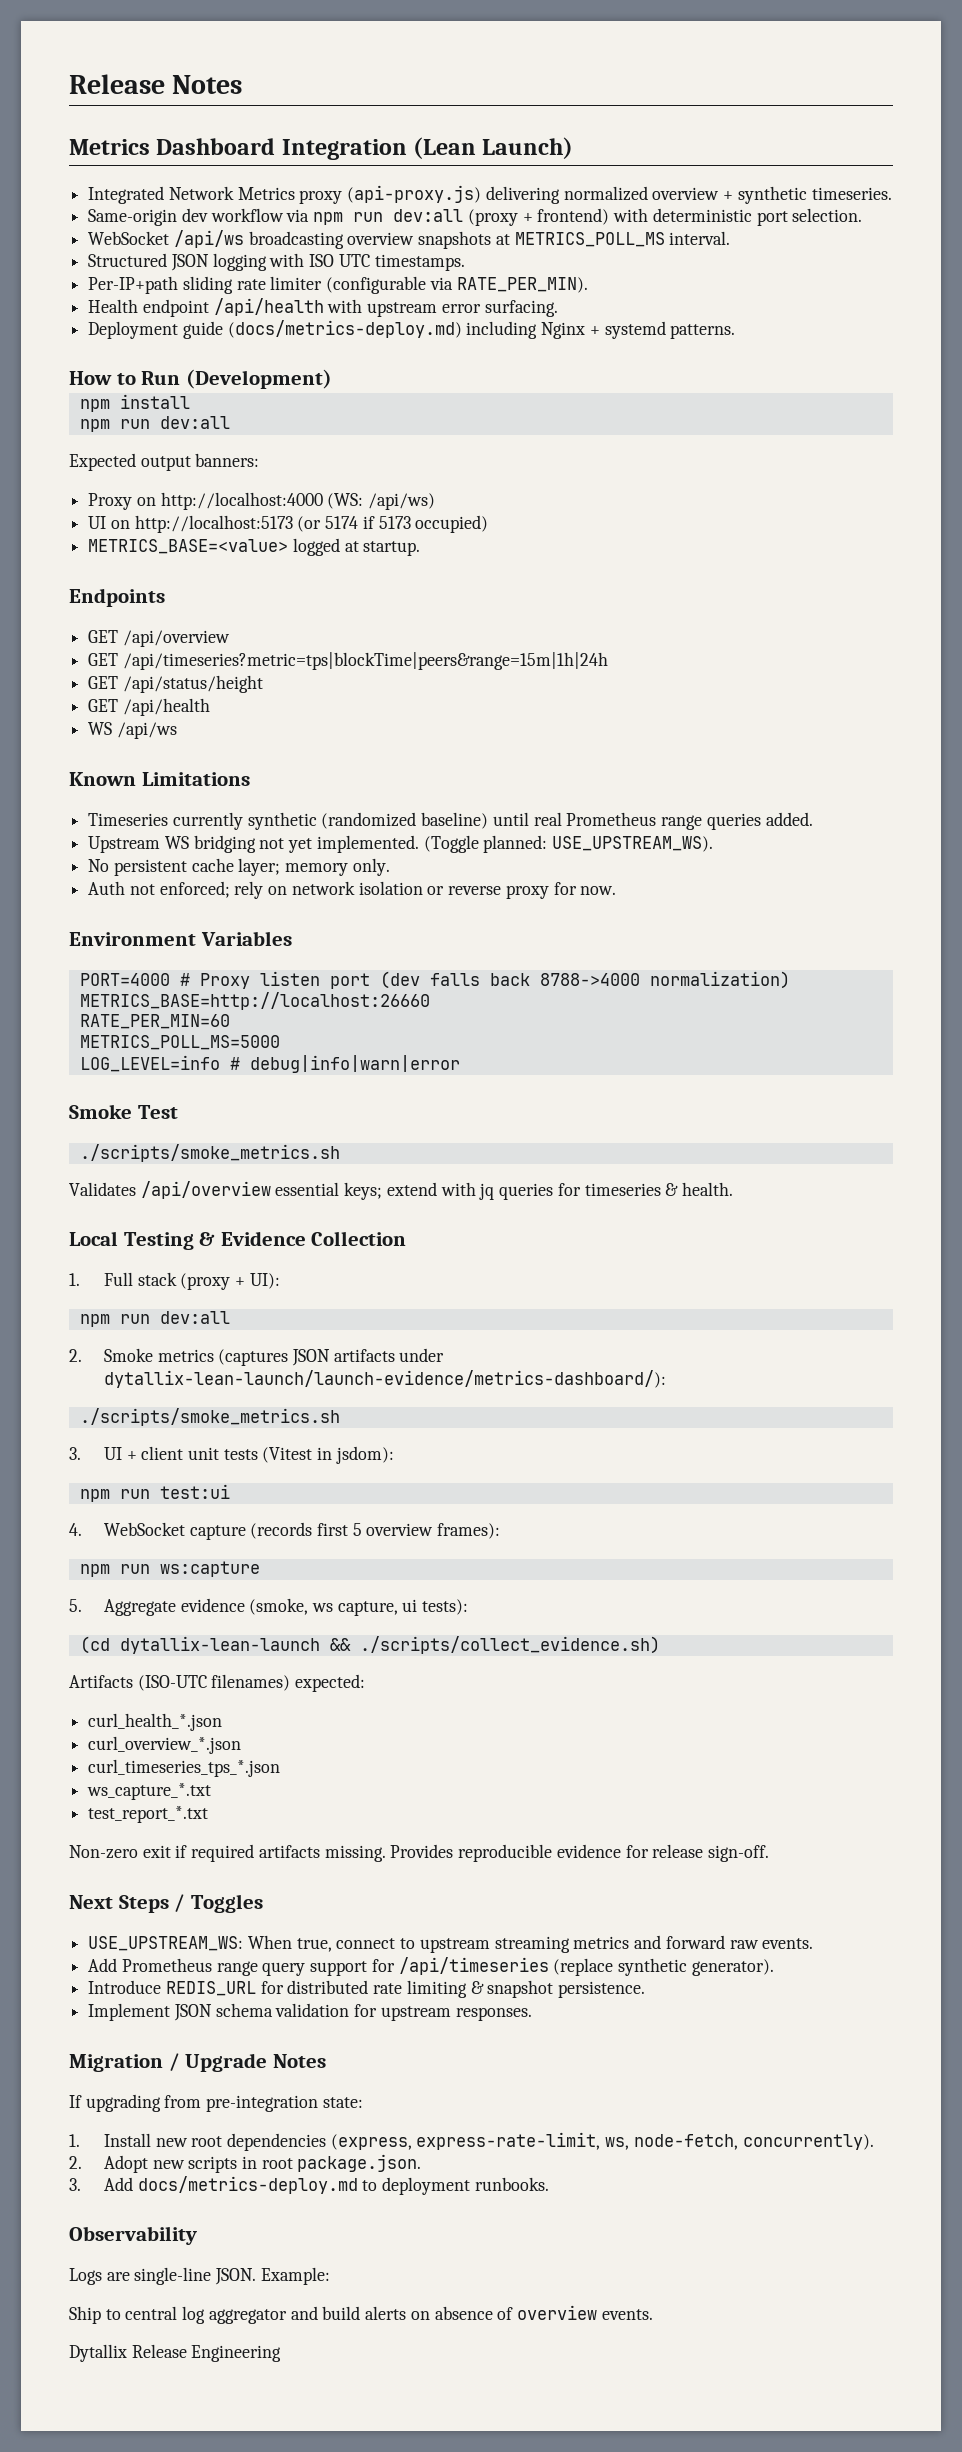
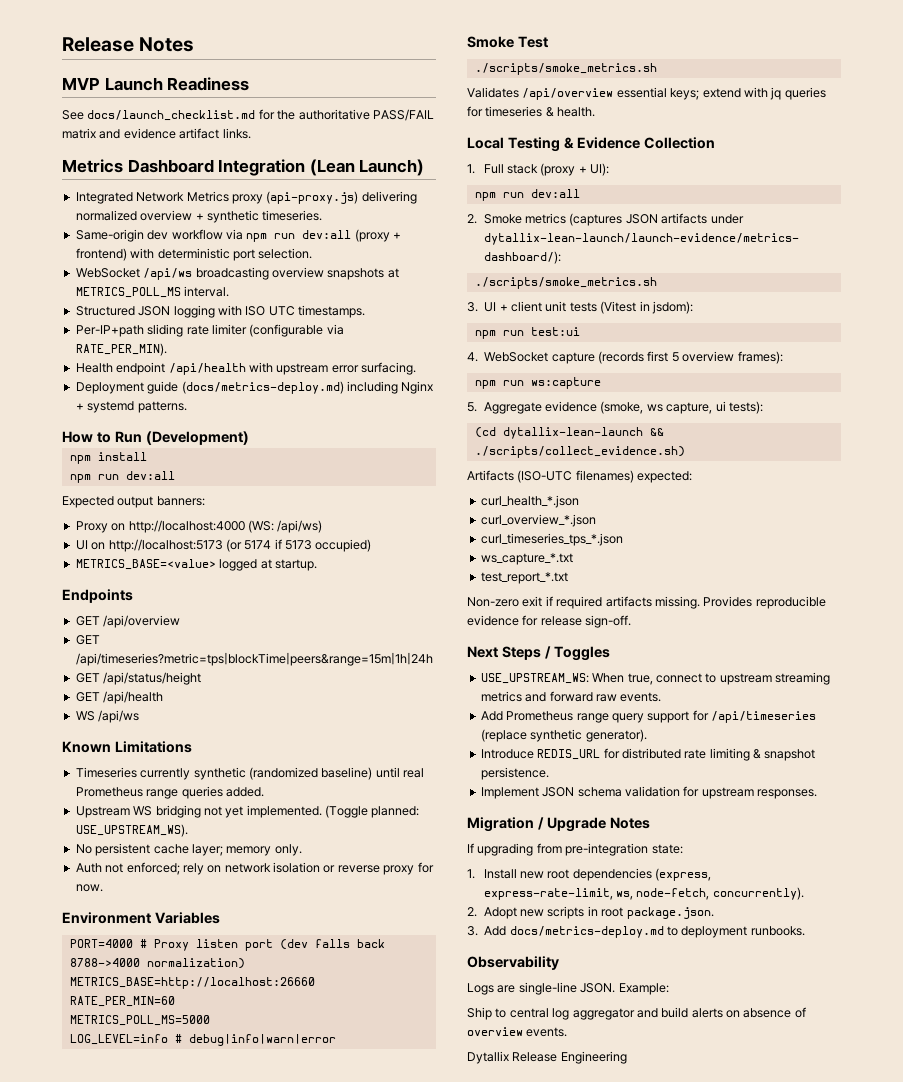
(243, 84) none -> [62,77,250,91] [62,109,434,121] [62,128,251,139] // MVP Launch Readiness // See docs/launch_checklist.md for the authoritative PASS/FAIL matrix and evidence artifact links.

